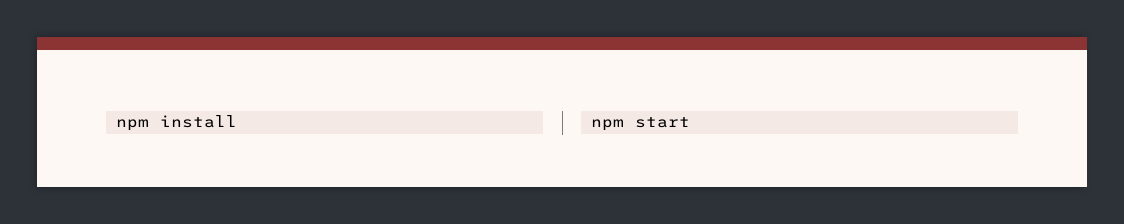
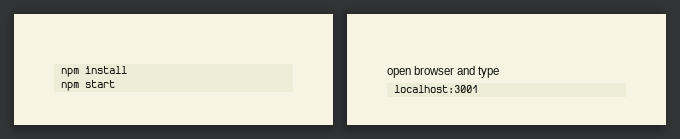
(690, 122) none -> [387,66,500,78] [393,85,478,93] // open browser and type // localhost:3001

